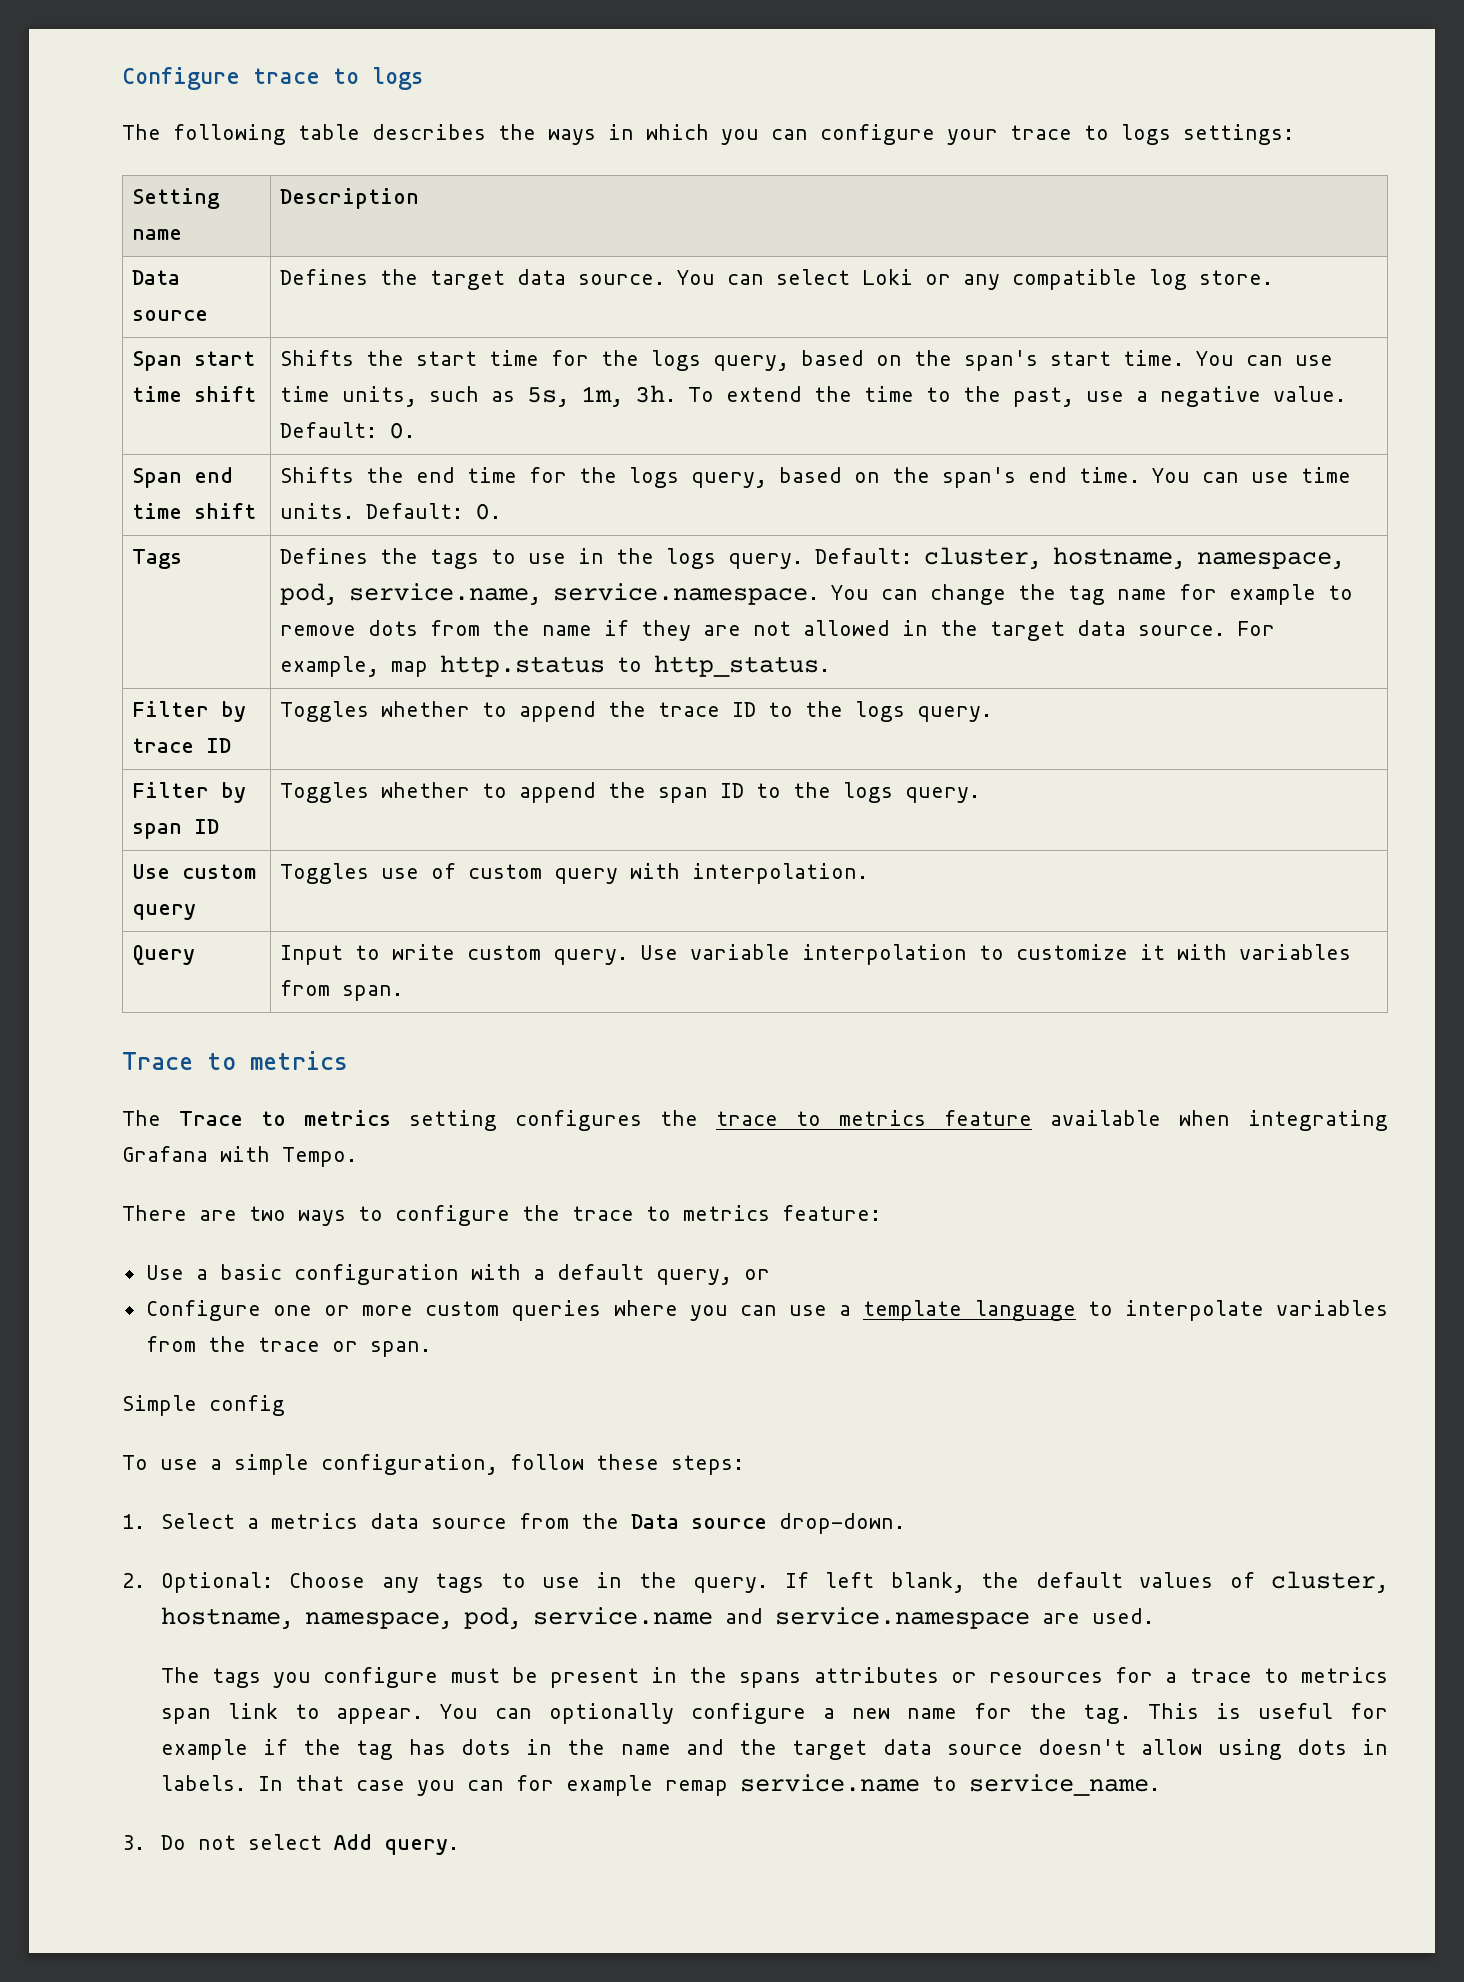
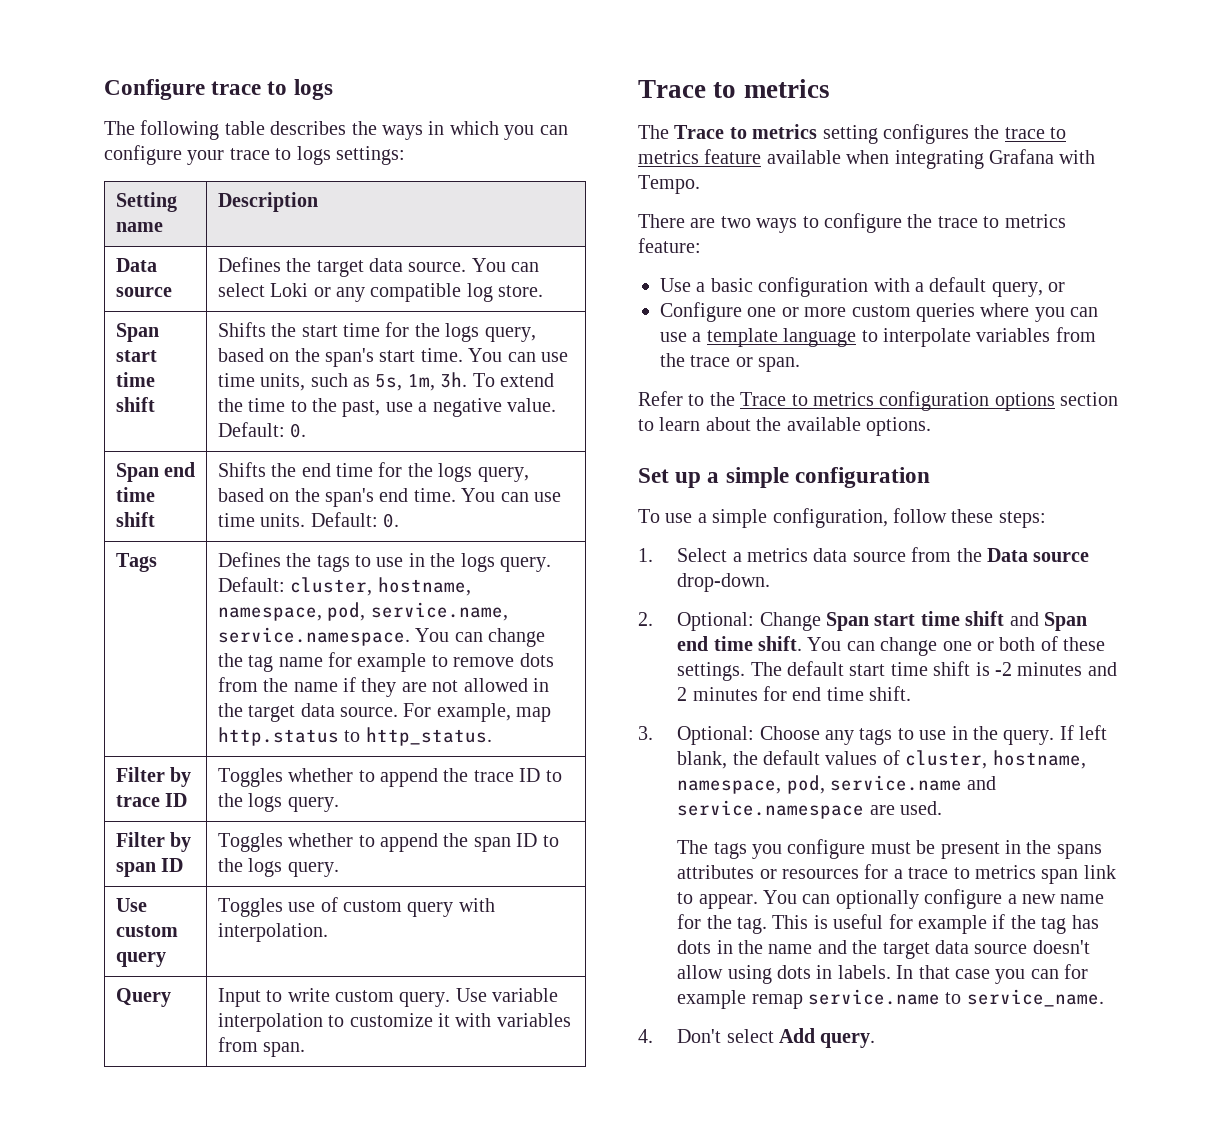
[122,1395,285,1416] Simple config -> [638,391,1119,411] [638,417,931,436] [638,467,930,488] Refer to the Trace to metrics configuration options section to learn about the available options. // Set up a simple configuration
(273, 1582) none -> [759,611,1087,631] [677,636,1106,656] [677,661,1117,681] [677,686,912,701] [638,726,755,745] Change Span start time shift and Span end time shift. You can change one or both of these settings. The default start time shift is -2 minutes and 2 minutes for end time shift. // 3. Optional:
[122,1835,236,1850] 3. Do not -> [638,1029,722,1043] 4. Don't

